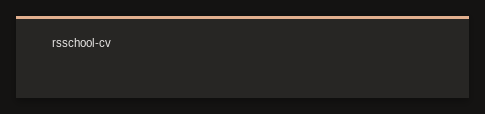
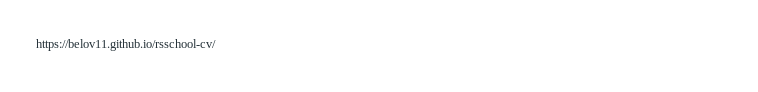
[52,38,111,47] rsschool-cv -> [36,39,216,51] https://belov11.github.io/rsschool-cv/

